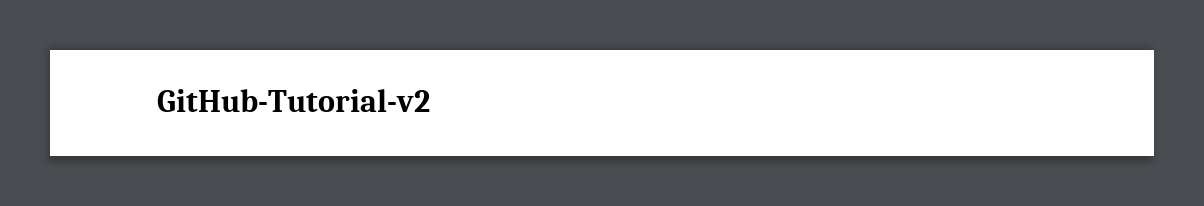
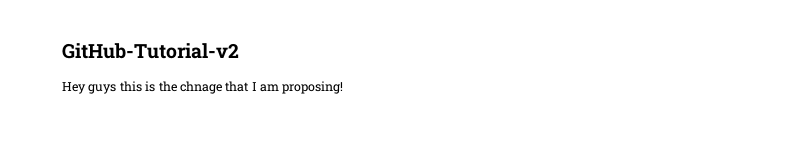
(430, 100) none -> [62,81,344,94] // Hey guys this is the chnage that I am proposing!

